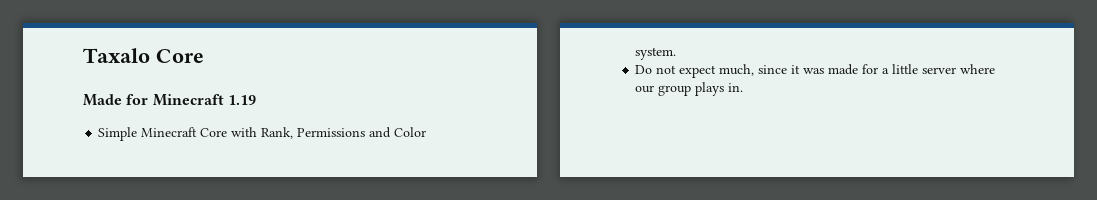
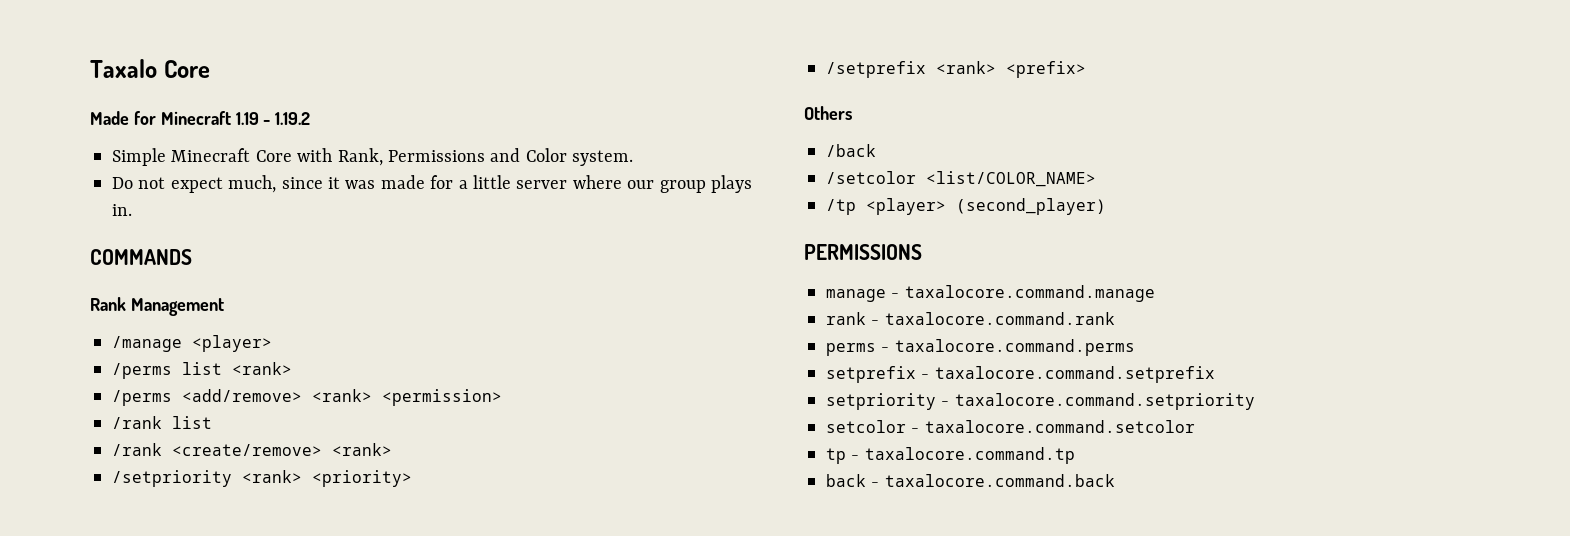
(256, 100) none -> [263,112,311,125] - 1.19.2
(744, 87) none -> [90,249,192,265] [90,297,224,316] [112,335,272,352] [112,362,292,379] [112,389,502,406] [112,416,212,429] [112,443,392,456] [112,470,412,487] [826,61,1086,78] [804,106,852,120] [826,144,876,157] [826,171,1096,187] [826,198,1106,215] [804,244,922,260] [826,285,1155,302] [826,312,1115,325] [826,339,1135,356] [826,366,1215,383] [826,393,1255,410] [826,420,1195,433] [826,447,1075,464] [826,474,1115,487] // COMMANDS // Rank Management // /manage <player> // /perms list <rank> // /perms <add/remove> <rank> <permission> // /rank list // /rank <create/remove> <rank> // /setpriority <rank> <priority> // /setprefix <rank> <prefix> // Others // /back // /setcolor <list/COLOR_NAME> // /tp <player> (second_player) // PERMISSIONS // manage - taxalocore.command.manage // rank - taxalocore.command.rank // perms - taxalocore.command.perms // setprefix - taxalocore.command.setprefix // setpriority - taxalocore.command.setpriority // setcolor - taxalocore.command.setcolor // tp - taxalocore.command.tp // back - taxalocore.command.back

